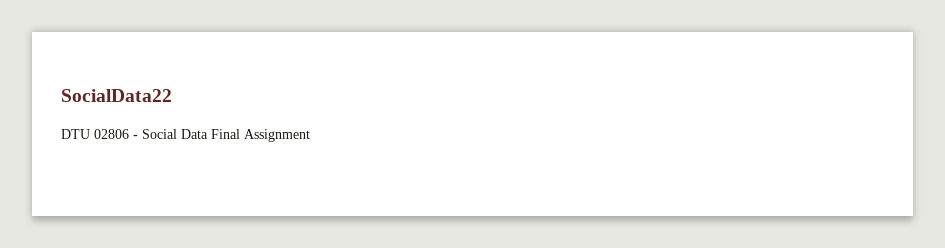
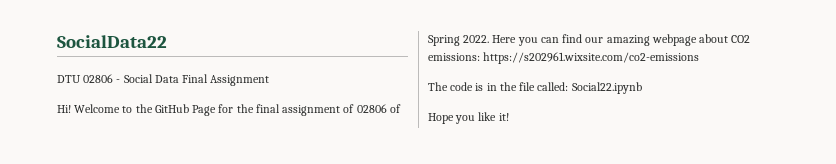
(310, 135) none -> [57,104,401,116] [428,34,751,46] [428,52,700,64] [428,82,642,94] [428,112,509,124] // Hi! Welcome to the GitHub Page for the final assignment of 02806 of Spring 2022. Here you can find our amazing webpage about CO2 emissions: https://s202961.wixsite.com/co2-emissions // The code is in the file called: Social22.ipynb // Hope you like it!

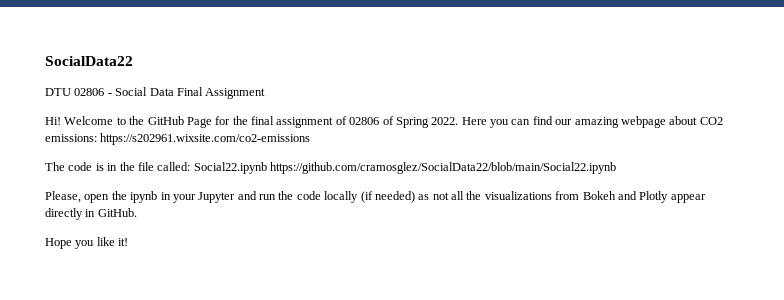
(642, 88) none -> [270,162,616,174] [45,191,706,203] [45,208,137,220] https://github.com/cramosglez/SocialData22/blob/main/Social22.ipynb // Please, open the ipynb in your Jupyter and run the code locally (if needed) as not all the visualizations from Bokeh and Plotly appear directly in GitHub.

